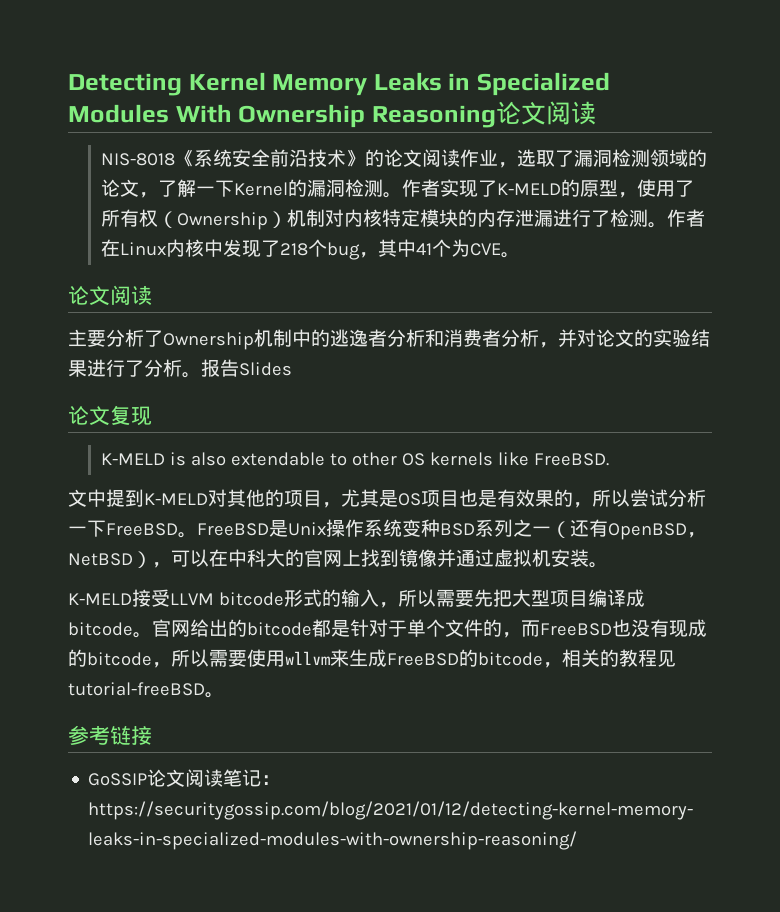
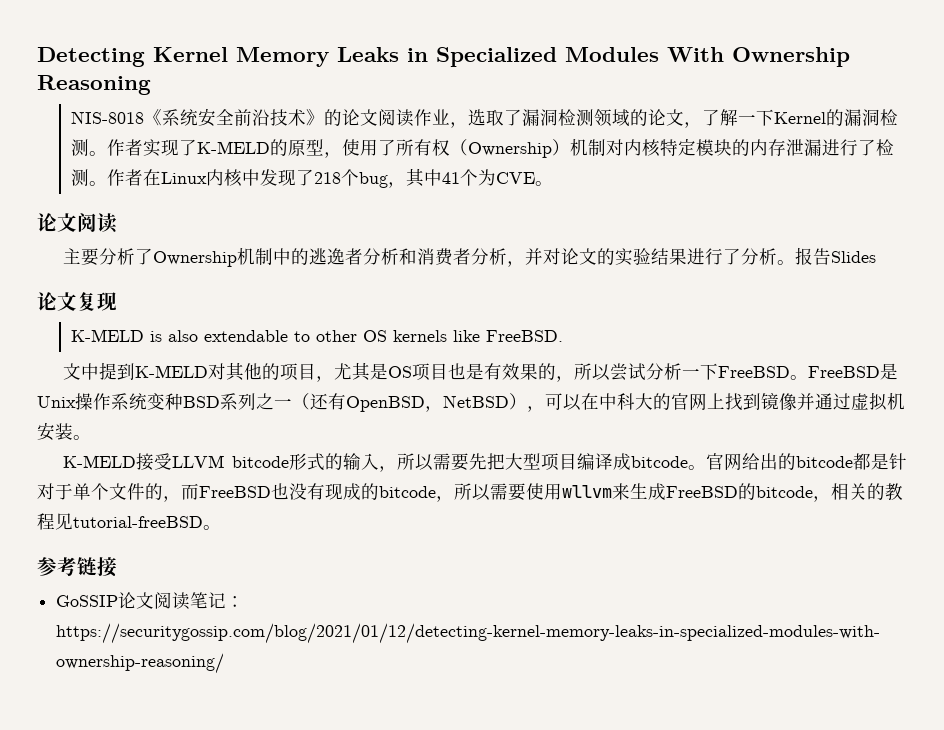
[495,101,596,125] 论文阅读 -> (151, 85) none

